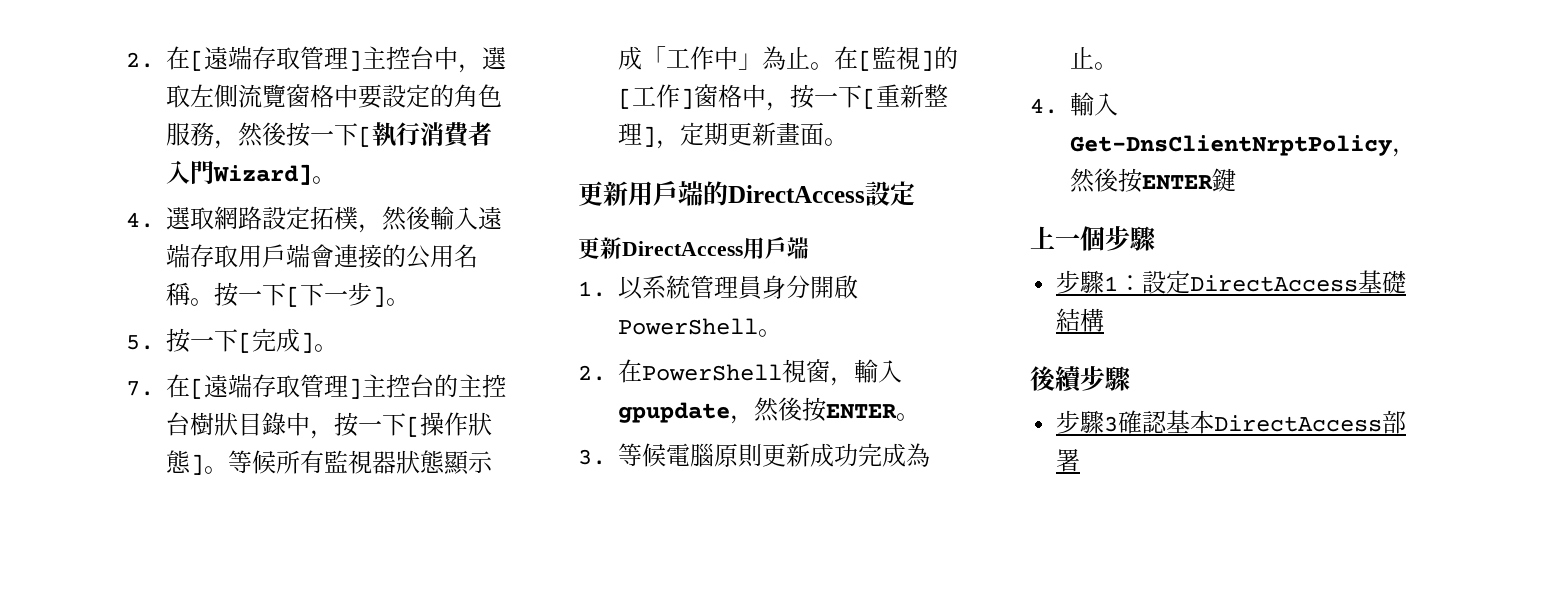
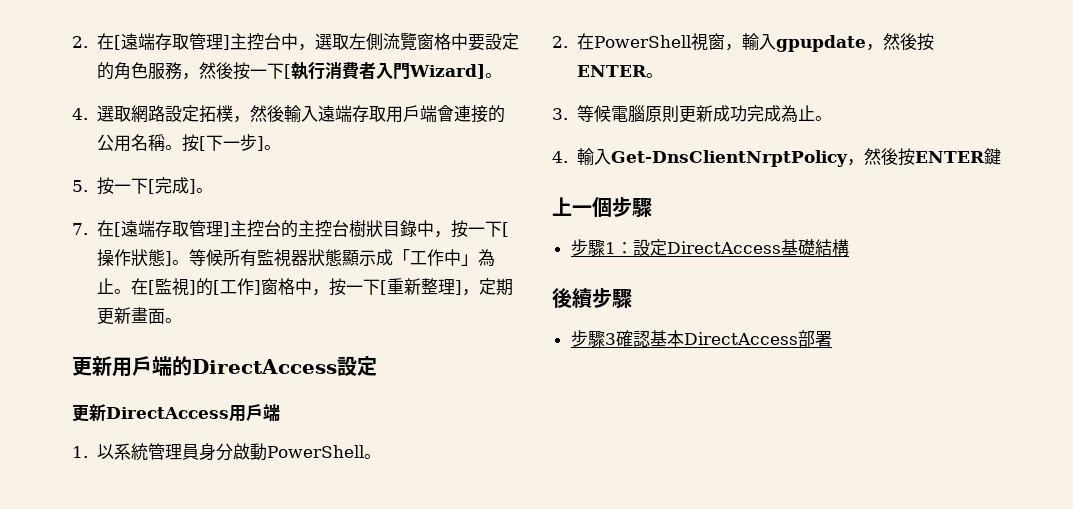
[238,283,286,306] 一下 -> (199, 143) none
[810,275,858,299] 開啟 -> [232,443,267,461] 啟動

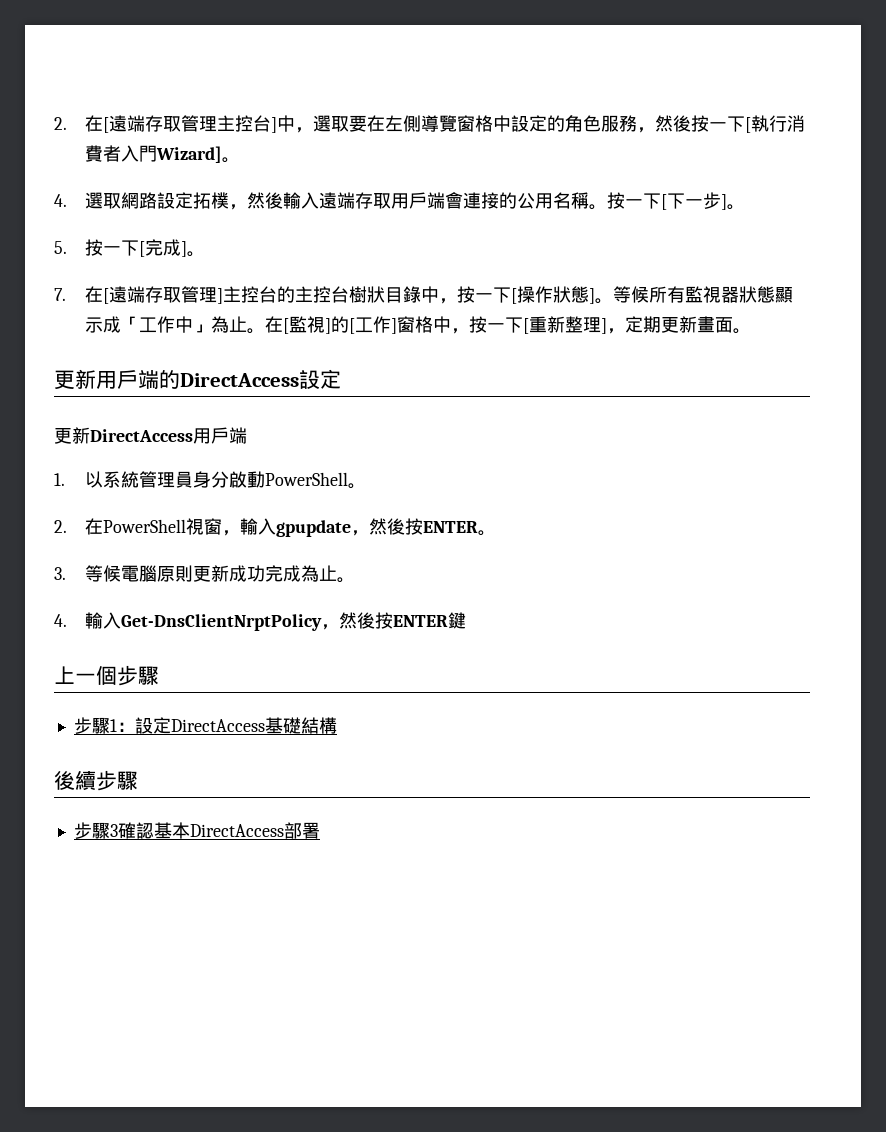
[222,33,400,51] ]主控台中，選取左側流 -> [217,115,440,133] 主控台]中，選取要在左側導
[467,34,485,51] 要 -> (512, 123) none
(199, 143) none -> [625,193,662,209] 一下

